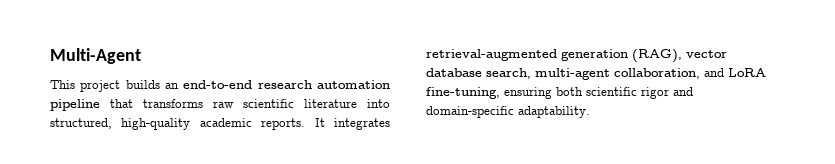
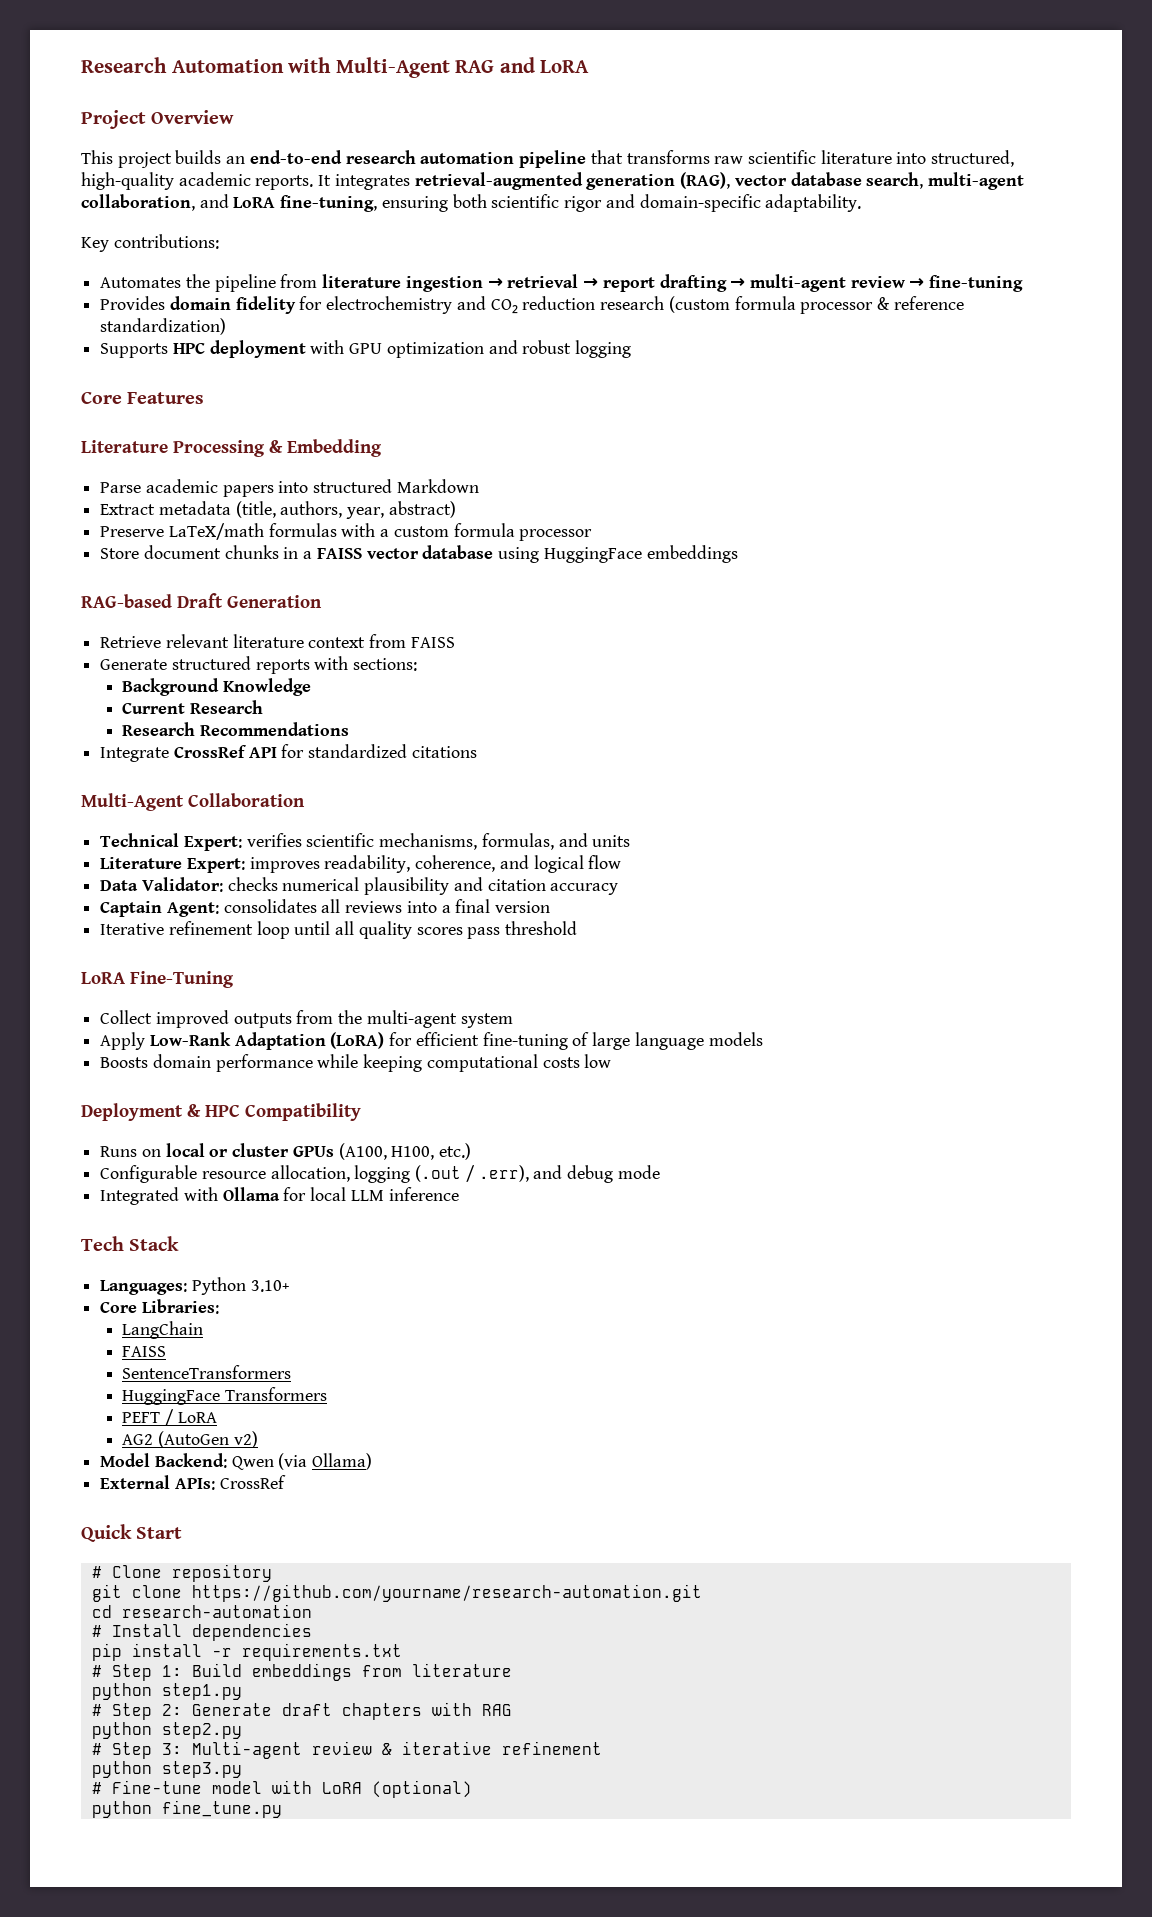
[50,48,141,64] Multi-Agent -> [81,57,590,78] [81,110,235,129] Research Automation with Multi-Agent RAG and LoRA // Project Overview
(590, 112) none -> [81,234,219,252] [100,274,1024,292] [100,296,964,314] [100,318,227,335] [100,340,632,358] [81,391,205,404] [81,439,382,457] [100,479,479,497] [100,501,456,519] [100,523,593,541] [100,545,738,563] [81,593,322,608] [100,634,455,648] [100,656,418,674] [122,678,312,696] [122,700,264,714] [122,722,350,736] [100,744,477,762] [81,793,305,811] [100,833,631,851] [100,855,622,873] [100,877,619,895] [100,899,551,917] [100,921,578,939] [81,971,234,988] [100,1010,513,1028] [100,1032,763,1050] [100,1054,612,1072] [81,1103,361,1121] [100,1143,472,1160] [100,1165,660,1183] [100,1187,459,1205] [81,1236,180,1251] [100,1277,289,1295] [100,1299,219,1314] [122,1321,204,1339] [122,1346,167,1357] [122,1365,292,1379] [122,1387,328,1405] [122,1409,217,1426] [122,1431,258,1448] [100,1453,373,1470] [100,1475,286,1490] [81,1524,183,1542] [91,1564,272,1582] [91,1584,702,1602] [91,1604,312,1618] [91,1623,312,1641] [91,1643,402,1661] [91,1663,512,1681] [91,1683,242,1700] [91,1702,512,1720] [91,1722,242,1739] [91,1741,602,1759] [91,1761,242,1778] [91,1780,472,1798] [91,1800,282,1818] // Key contributions: // Automates the pipeline from literature ingestion → retrieval → report drafting → multi-agent review → fine-tuning // Provides domain fidelity for electrochemistry and CO₂ reduction research (custom formula processor & reference standardization) // Supports HPC deployment with GPU optimization and robust logging // Core Features // Literature Processing & Embedding // Parse academic papers into structured Markdown // Extract metadata (title, authors, year, abstract) // Preserve LaTeX/math formulas with a custom formula processor // Store document chunks in a FAISS vector database using HuggingFace embeddings // RAG-based Draft Generation // Retrieve relevant literature context from FAISS // Generate structured reports with sections: // Background Knowledge // Current Research // Research Recommendations // Integrate CrossRef API for standardized citations // Multi-Agent Collaboration // Technical Expert: verifies scientific mechanisms, formulas, and units // Literature Expert: improves readability, coherence, and logical flow // Data Validator: checks numerical plausibility and citation accuracy // Captain Agent: consolidates all reviews into a final version // Iterative refinement loop until all quality scores pass threshold // LoRA Fine-Tuning // Collect improved outputs from the multi-agent system // Apply Low-Rank Adaptation (LoRA) for efficient fine-tuning of large language models // Boosts domain performance while keeping computational costs low // Deployment & HPC Compatibility // Runs on local or cluster GPUs (A100, H100, etc.) // Configurable resource allocation, logging (.out / .err), and debug mode // Integrated with Ollama for local LLM inference // Tech Stack // Languages: Python 3.10+ // Core Libraries: // LangChain // FAISS // SentenceTransformers // HuggingFace Transformers // PEFT / LoRA // AG2 (AutoGen v2) // Model Backend: Qwen (via Ollama) // External APIs: CrossRef // Quick Start // # Clone repository // git clone https://github.com/yourname/research-automation.git // cd research-automation // # Install dependencies // pip install -r requirements.txt // # Step 1: Build embeddings from literature // python step1.py // # Step 2: Generate draft chapters with RAG // python step2.py // # Step 3: Multi-agent review & iterative refinement // python step3.py // # Fine-tune model with LoRA (optional) // python fine_tune.py

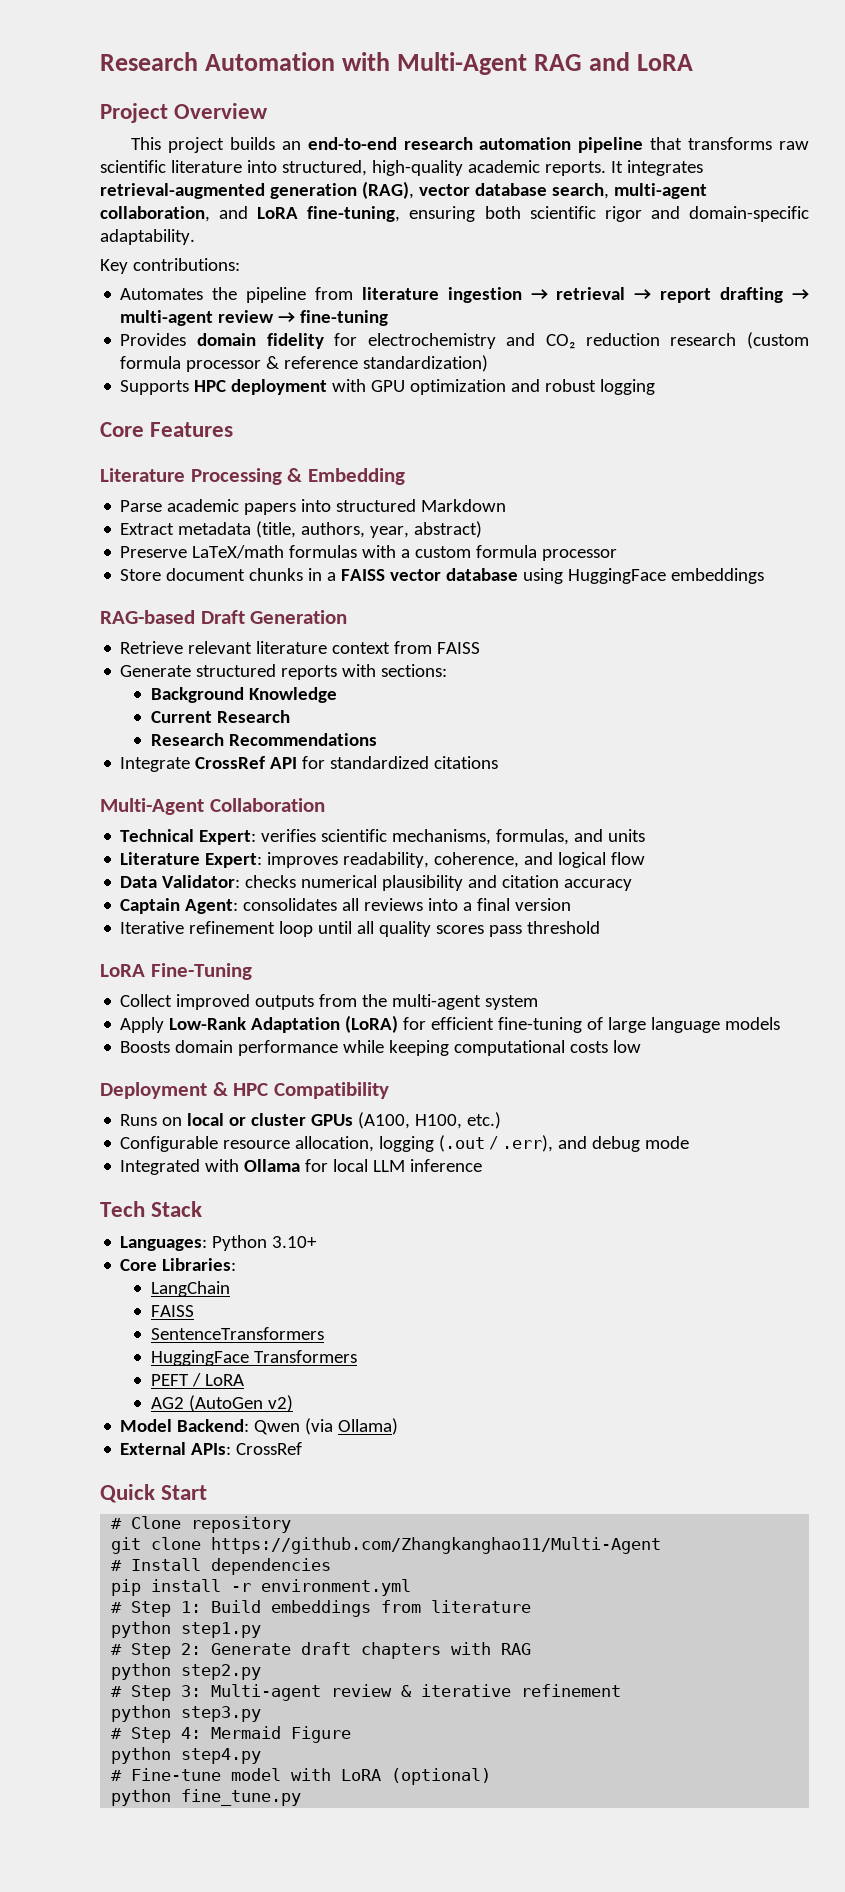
[191,1584,702,1602] [91,1604,312,1618] https://github.com/yourname/research-automation.git // cd research-automation -> [211,1537,662,1554] https://github.com/Zhangkanghao11/Multi-Agent
[241,1643,402,1661] requirements.txt -> [261,1579,412,1596] environment.yml
(242, 1769) none -> [111,1726,352,1743] [111,1747,262,1764] // # Step 4: Mermaid Figure // python step4.py

